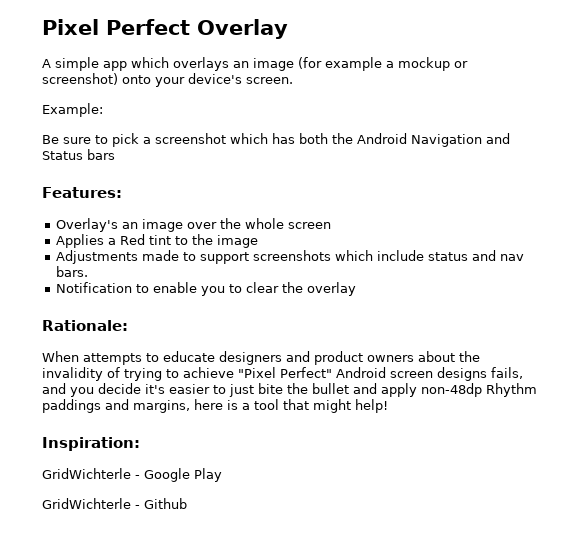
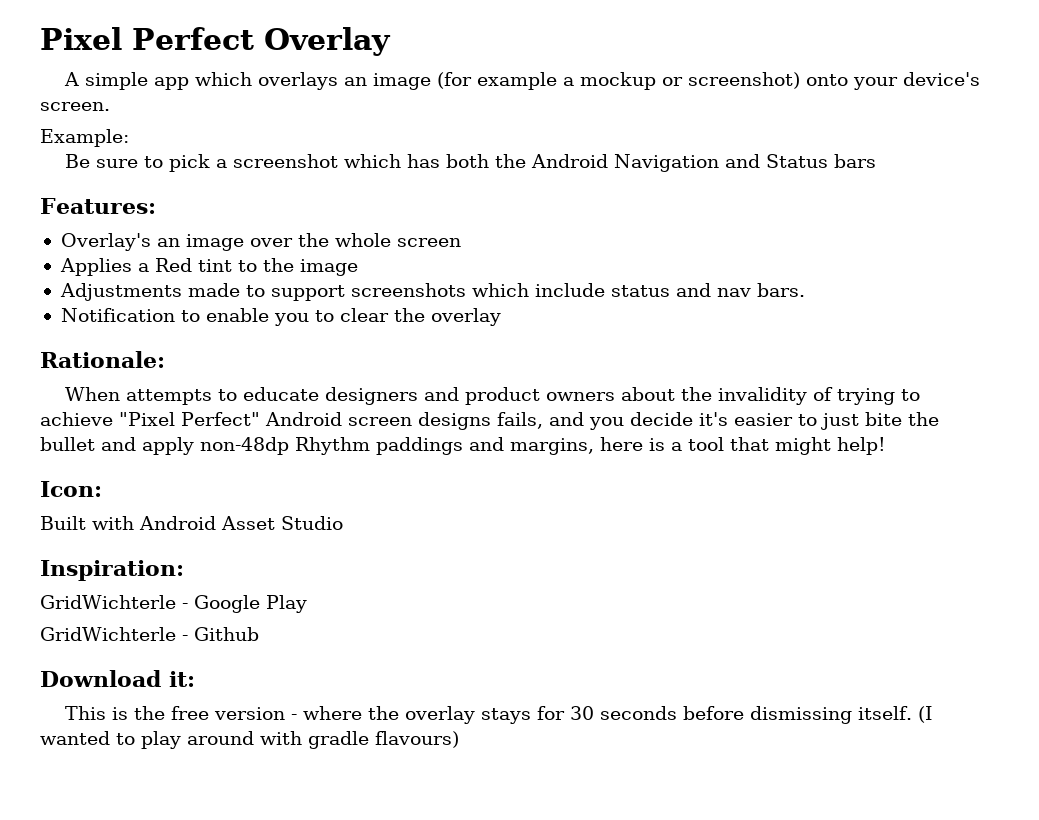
(388, 406) none -> [40,481,102,497] [40,516,343,530] // Icon: // Built with Android Asset Studio
(187, 503) none -> [40,670,195,687] [65,706,934,724] [40,731,459,749] // Download it: // This is the free version - where the overlay stays for 30 seconds before dismissing itself. (I wanted to play around with gradle flavours)

